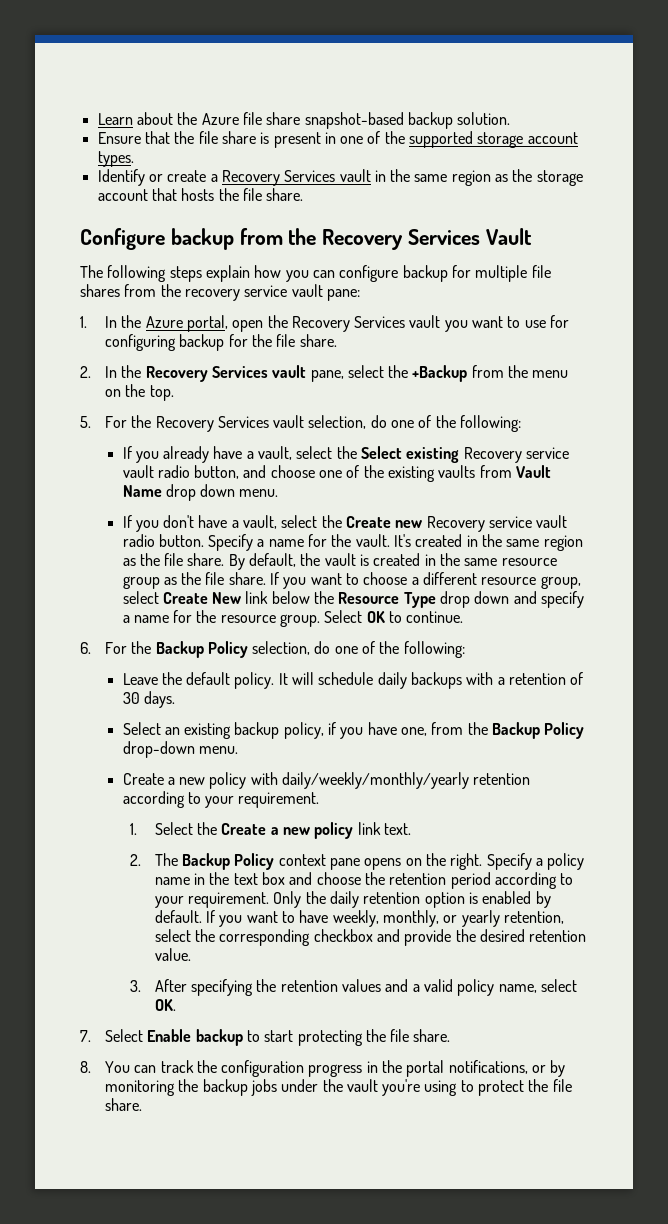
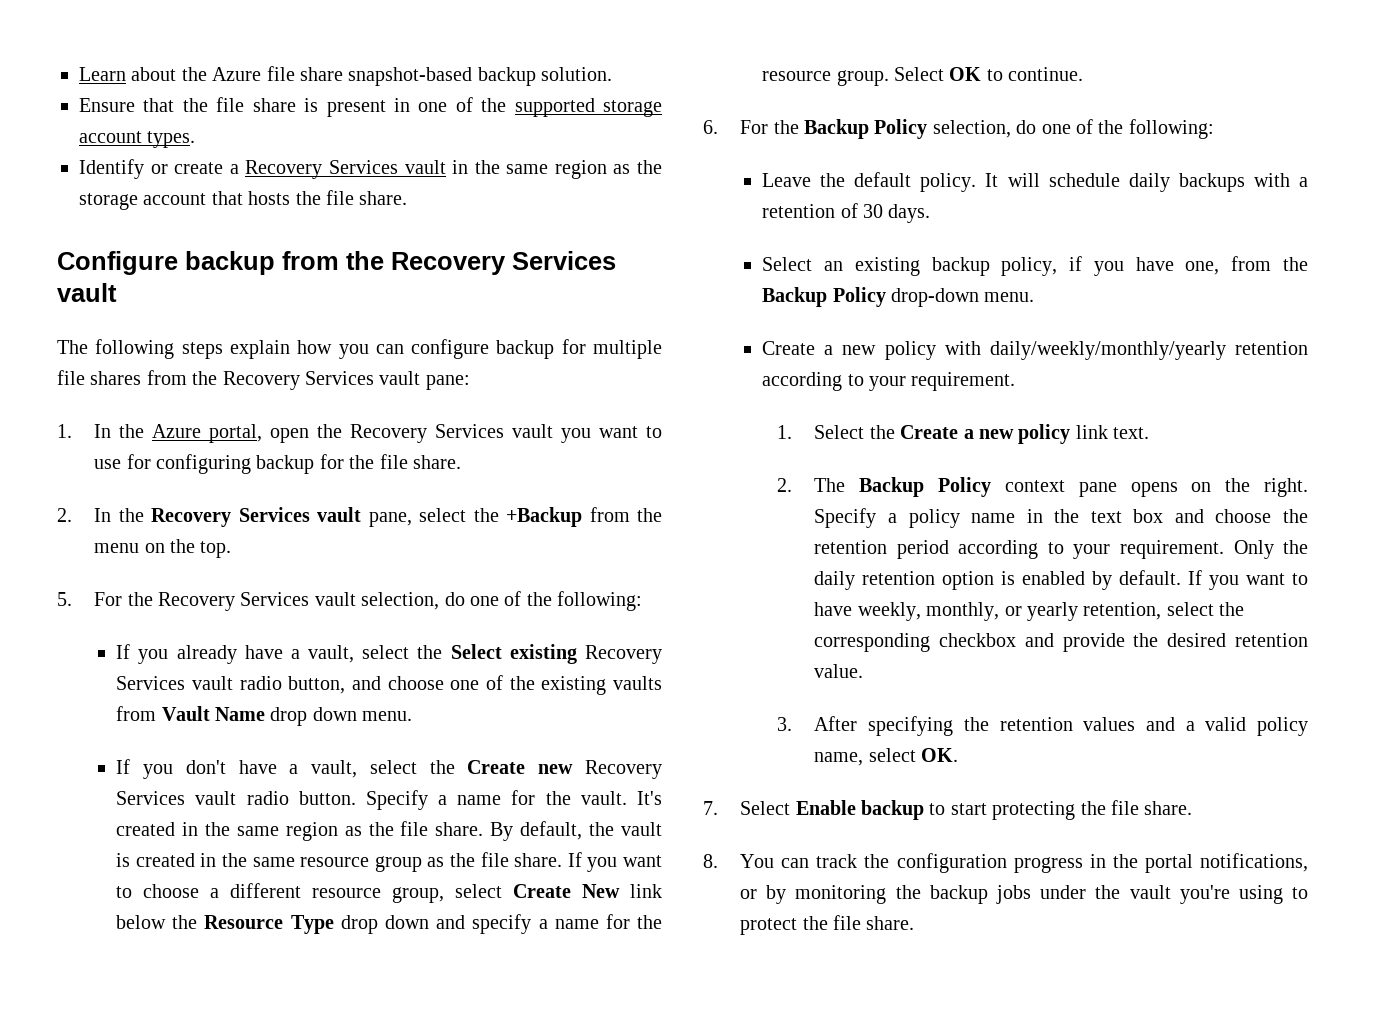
[485,228,532,245] Vault -> [57,283,117,302] vault
[184,285,288,301] recovery service -> [222,371,374,390] Recovery Services
[526,447,570,459] service -> [116,676,186,690] Services
[489,516,533,528] service -> [116,791,186,805] Services

